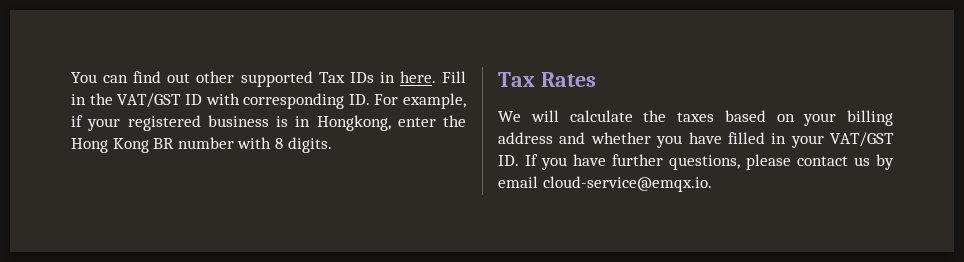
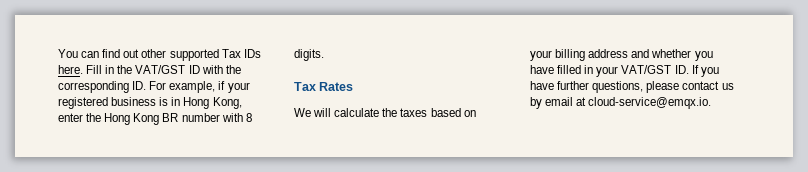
[379,72,395,83] in -> (261, 53) none
(240, 99) none -> [225,65,241,74] the
[316,115,391,131] Hongkong, -> [183,97,242,109] Hong Kong,
(538, 182) none -> [576,97,587,106] at

